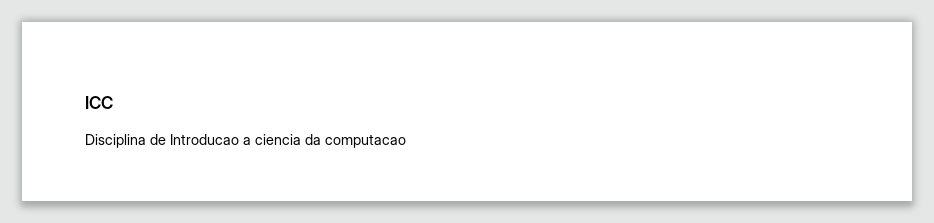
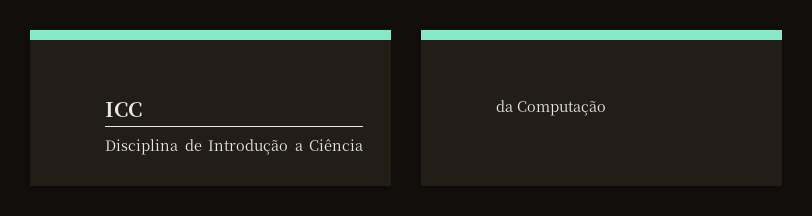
[170,134,406,148] Introducao a ciencia da computacao -> [208,139,363,155] [496,100,606,116] Introdução a Ciência da Computação

